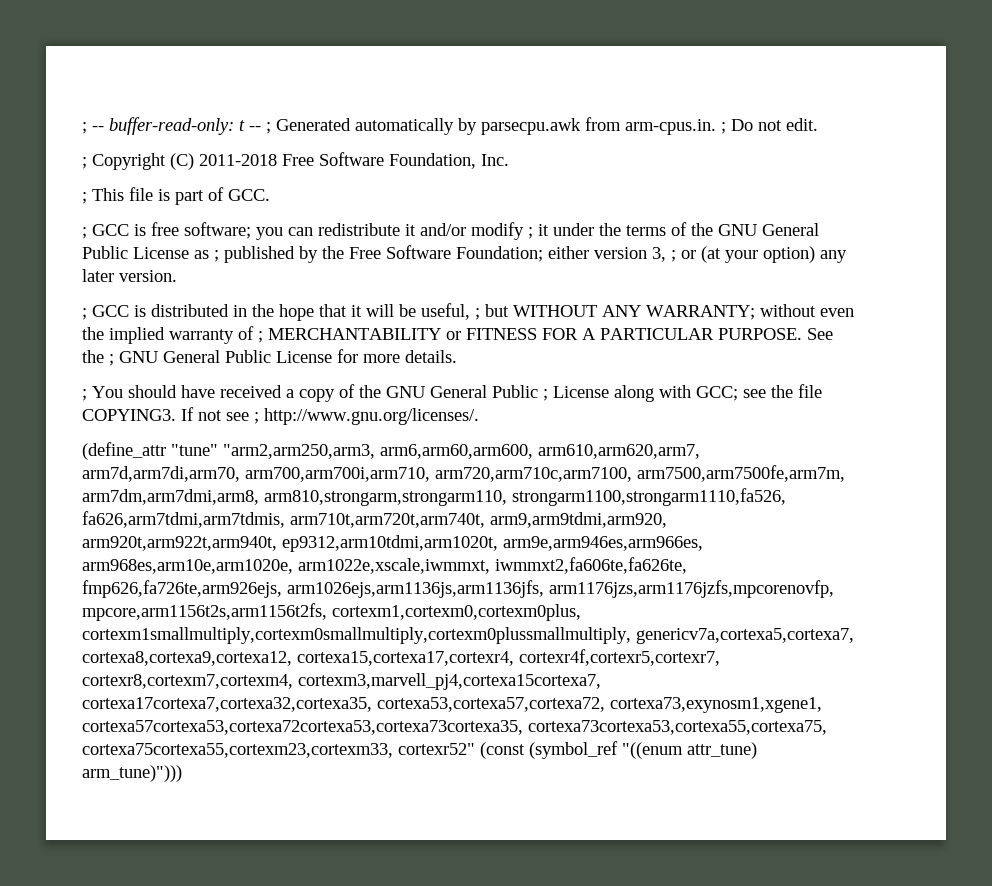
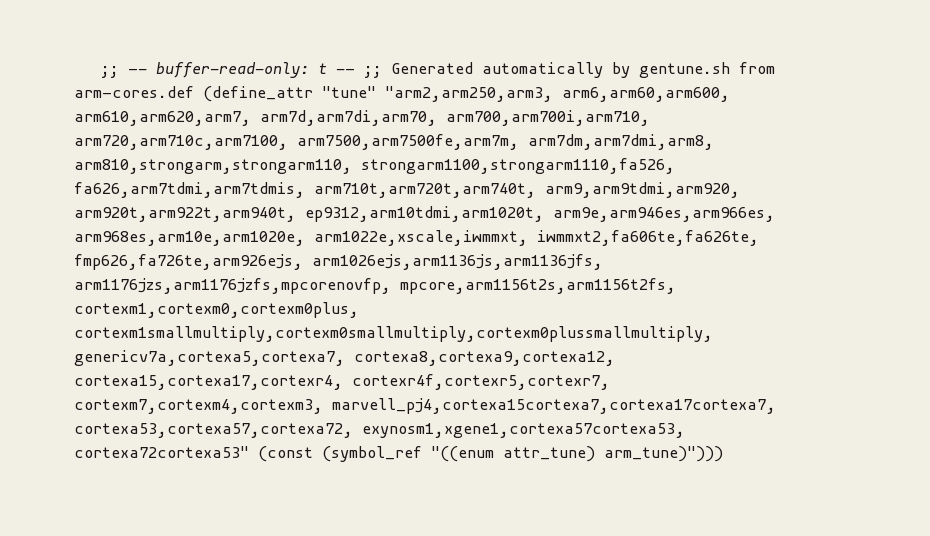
[82,122,87,134] ; -> [101,66,120,78] ;;
[266,122,271,134] ; -> [364,66,383,78] ;;
[481,117,818,135] [82,152,509,170] [82,187,270,205] [82,222,819,240] [82,245,847,263] [82,269,177,282] [82,303,854,321] [82,326,833,344] [82,349,457,366] [82,384,822,402] [82,407,479,425] parsecpu.awk from arm-cpus.in. ; Do not edit. // ; Copyright (C) 2011-2018 Free Software Foundation, Inc. // ; This file is part of GCC. // ; GCC is free software; you can redistribute it and/or modify ; it under the terms of the GNU General Public License as ; published by the Free Software Foundation; either version 3, ; or (at your option) any later version. // ; GCC is distributed in the hope that it will be useful, ; but WITHOUT ANY WARRANTY; without even the implied warranty of ; MERCHANTABILITY or FITNESS FOR A PARTICULAR PURPOSE. See the ; GNU General Public License for more details. // ; You should have received a copy of the GNU General Public ; License along with GCC; see the file COPYING3. If not see ; http://www.gnu.org/licenses/. // -> [639,62,776,78] [74,86,194,98] gentune.sh from arm-cores.def
[82,673,601,690] [82,697,822,713] [82,720,827,735] [82,743,475,758] cortexr8,cortexm7,cortexm4, cortexm3,marvell_pj4,cortexa15cortexa7, cortexa17cortexa7,cortexa32,cortexa35, cortexa53,cortexa57,cortexa72, cortexa73,exynosm1,xgene1, cortexa57cortexa53,cortexa72cortexa53,cortexa73cortexa35, cortexa73cortexa53,cortexa55,cortexa75, cortexa75cortexa55,cortexm23,cortexm33, cortexr52" -> [74,398,776,414] [74,423,685,438] [74,446,249,458] cortexm7,cortexm4,cortexm3, marvell_pj4,cortexa15cortexa7,cortexa17cortexa7, cortexa53,cortexa57,cortexa72, exynosm1,xgene1,cortexa57cortexa53, cortexa72cortexa53"

